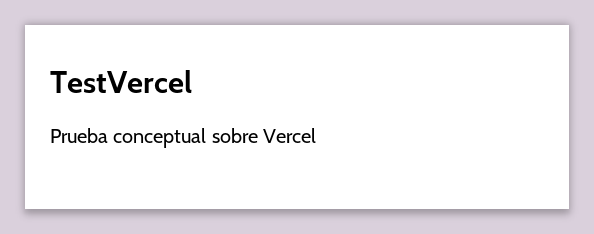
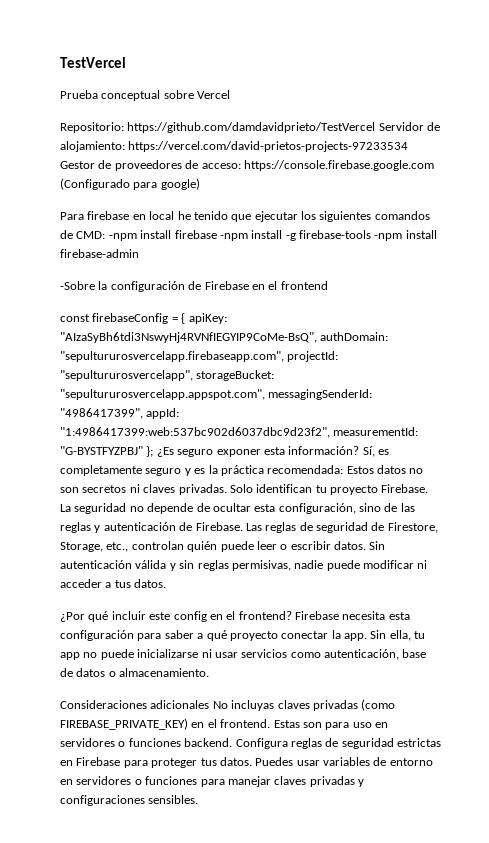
(317, 135) none -> [60,122,441,133] [60,141,409,152] [60,160,434,171] [60,178,200,190] [60,211,430,222] [60,230,437,241] [60,249,139,258] [60,281,328,292] [60,313,227,324] [60,332,389,343] [60,351,339,362] [60,370,275,381] [60,389,373,400] [60,408,180,419] [60,427,419,438] [60,446,389,457] [60,465,424,476] [60,484,429,495] [60,503,415,514] [60,522,438,533] [60,541,386,552] [60,560,428,571] [60,579,167,588] [60,611,410,622] [60,630,426,641] [60,649,427,660] [60,668,210,677] [60,699,396,711] [60,718,388,730] [60,738,441,749] [60,757,433,768] [60,776,364,787] [60,795,199,806] // Repositorio: https://github.com/damdavidprieto/TestVercel Servidor de alojamiento: https://vercel.com/david-prietos-projects-97233534 Gestor de proveedores de acceso: https://console.firebase.google.com (Configurado para google) // Para firebase en local he tenido que ejecutar los siguientes comandos de CMD: -npm install firebase -npm install -g firebase-tools -npm install firebase-admin // -Sobre la configuración de Firebase en el frontend // const firebaseConfig = { apiKey: "AIzaSyBh6tdi3NswyHj4RVNfIEGYIP9CoMe-BsQ", authDomain: "sepultururosvercelapp.firebaseapp.com", projectId: "sepultururosvercelapp", storageBucket: "sepultururosvercelapp.appspot.com", messagingSenderId: "4986417399", appId: "1:4986417399:web:537bc902d6037dbc9d23f2", measurementId: "G-BYSTFYZPBJ" }; ¿Es seguro exponer esta información? Sí, es completamente seguro y es la práctica recomendada: Estos datos no son secretos ni claves privadas. Solo identifican tu proyecto Firebase. La seguridad no depende de ocultar esta configuración, sino de las reglas y autenticación de Firebase. Las reglas de seguridad de Firestore, Storage, etc., controlan quién puede leer o escribir datos. Sin autenticación válida y sin reglas permisivas, nadie puede modificar ni acceder a tus datos. // ¿Por qué incluir este config en el frontend? Firebase necesita esta configuración para saber a qué proyecto conectar la app. Sin ella, tu app no puede inicializarse ni usar servicios como autenticación, base de datos o almacenamiento. // Consideraciones adicionales No incluyas claves privadas (como FIREBASE_PRIVATE_KEY) en el frontend. Estas son para uso en servidores o funciones backend. Configura reglas de seguridad estrictas en Firebase para proteger tus datos. Puedes usar variables de entorno en servidores o funciones para manejar claves privadas y configuraciones sensibles.

